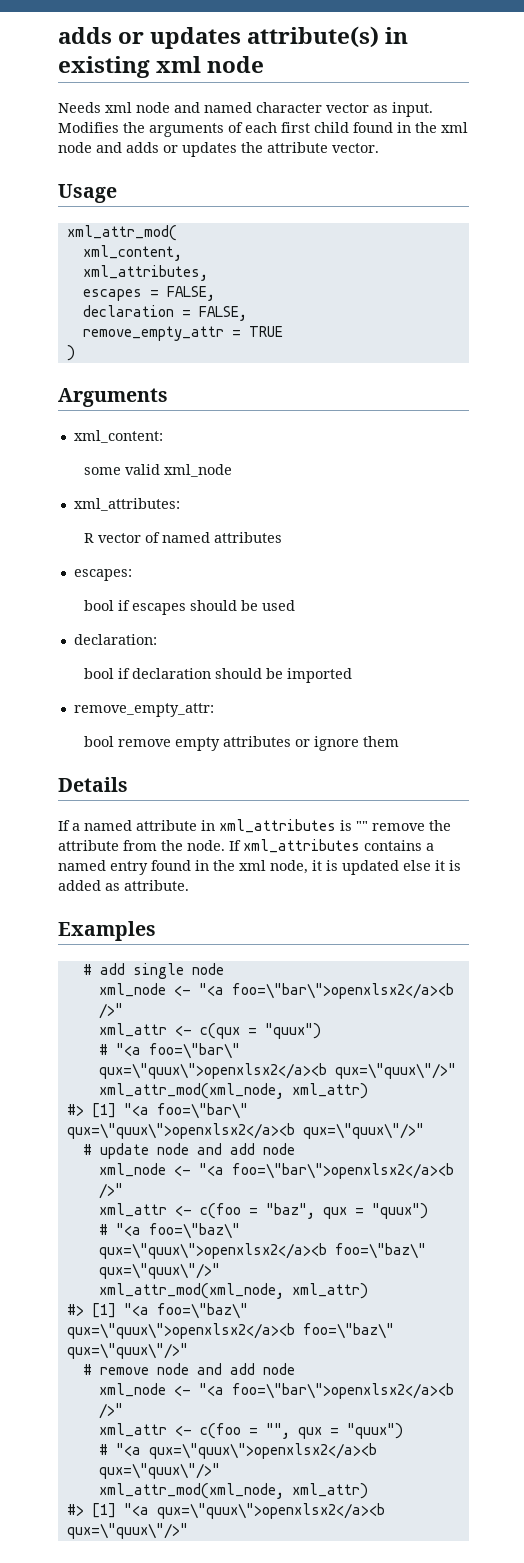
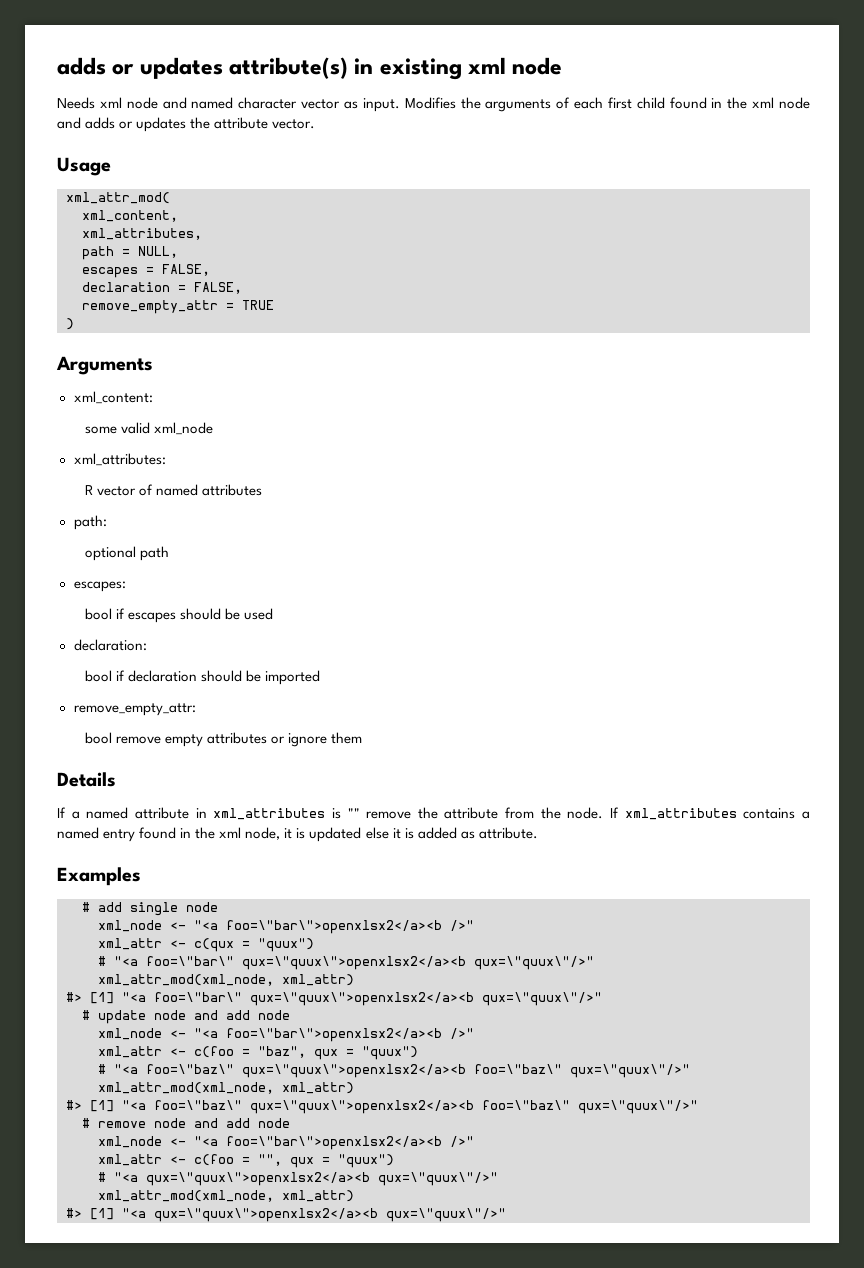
(208, 273) none -> [82,246,178,260] // path = NULL,
(283, 537) none -> [73,515,107,530] [84,546,169,561] // path: // optional path

